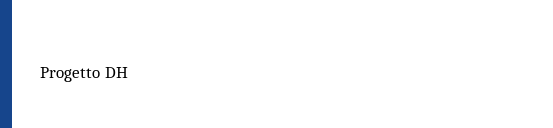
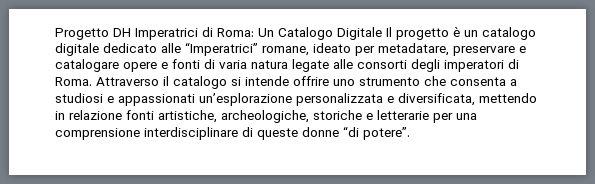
(128, 72) none -> [135,26,536,40] [55,42,526,56] [55,59,519,72] [55,76,517,89] [55,93,537,106] [55,110,477,123] [55,126,410,140] Imperatrici di Roma: Un Catalogo Digitale Il progetto è un catalogo digitale dedicato alle “Imperatrici” romane, ideato per metadatare, preservare e catalogare opere e fonti di varia natura legate alle consorti degli imperatori di Roma. Attraverso il catalogo si intende offrire uno strumento che consenta a studiosi e appassionati un’esplorazione personalizzata e diversificata, mettendo in relazione fonti artistiche, archeologiche, storiche e letterarie per una comprensione interdisciplinare di queste donne “di potere”.

